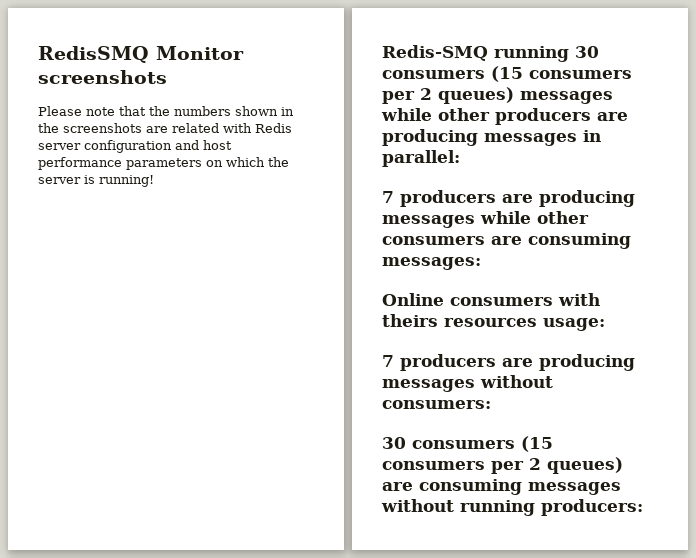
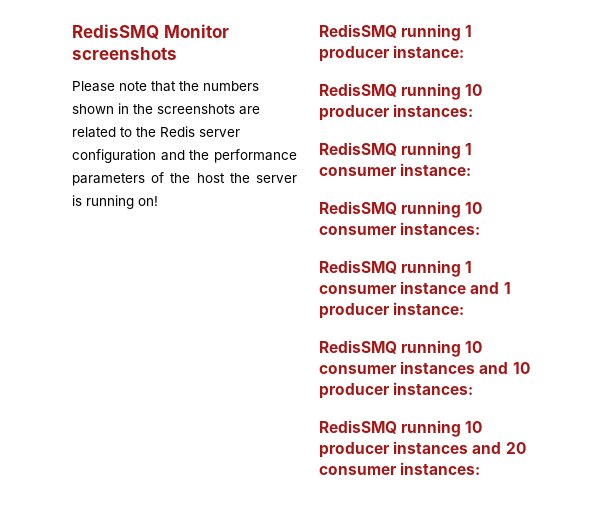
[223,123,252,133] with -> [120,127,156,137] to the
[203,140,232,150] host -> [189,150,210,160] the
[206,157,289,167] [38,175,154,187] [382,45,599,62] [382,66,632,82] [382,87,613,104] [381,108,628,125] [382,129,601,146] [382,150,460,167] [382,190,635,207] [382,211,589,228] [382,233,631,249] [382,257,481,270] [382,293,600,306] [382,314,605,331] [382,354,635,371] [382,375,553,392] [382,400,491,409] [382,436,553,452] [382,457,623,474] [382,479,621,495] [381,499,643,516] on which the server is running! // Redis-SMQ running 30 consumers (15 consumers per 2 queues) messages while other producers are producing messages in parallel: // 7 producers are producing messages while other consumers are consuming messages: // Online consumers with theirs resources usage: // 7 producers are producing messages without consumers: // 30 consumers (15 consumers per 2 queues) are consuming messages without running producers: -> [151,172,297,183] [72,195,158,209] [319,24,473,41] [319,45,465,62] [319,83,483,100] [319,104,474,121] [319,142,473,159] [319,163,472,176] [319,201,483,218] [319,222,481,235] [319,260,473,277] [319,281,511,294] [319,302,465,319] [319,340,483,357] [319,361,530,374] [319,382,474,399] [319,420,483,437] [319,441,526,458] [319,462,481,475] of the host the server is running on! // RedisSMQ running 1 producer instance: // RedisSMQ running 10 producer instances: // RedisSMQ running 1 consumer instance: // RedisSMQ running 10 consumer instances: // RedisSMQ running 1 consumer instance and 1 producer instance: // RedisSMQ running 10 consumer instances and 10 producer instances: // RedisSMQ running 10 producer instances and 20 consumer instances:

